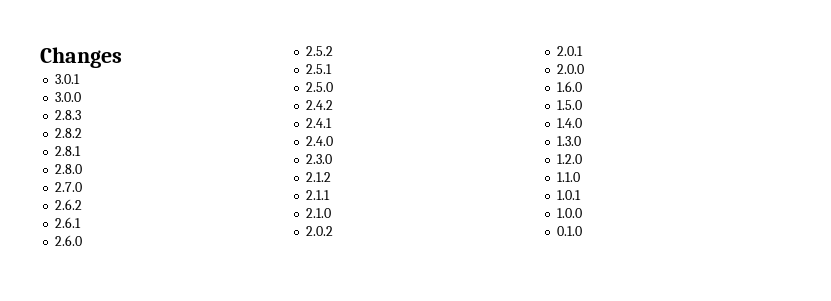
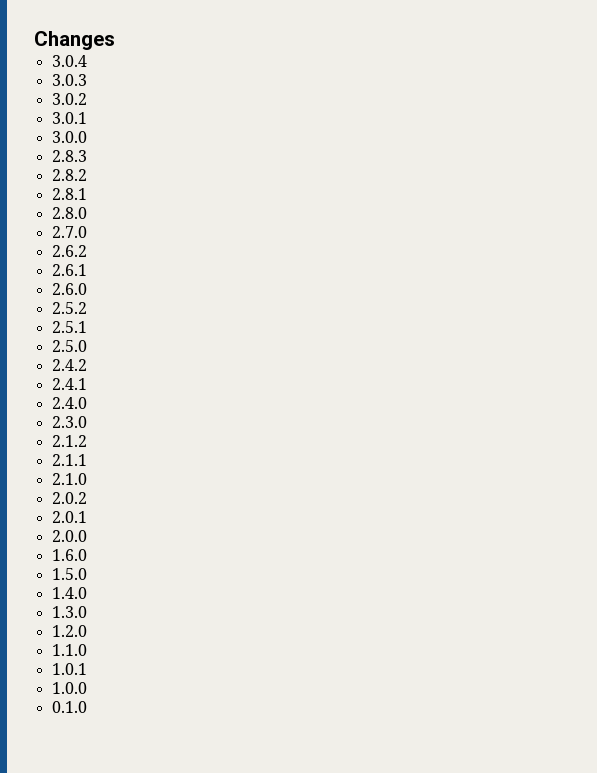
(122, 57) none -> [51,55,87,67] [51,74,87,86] [51,93,87,105] // 3.0.4 // 3.0.3 // 3.0.2

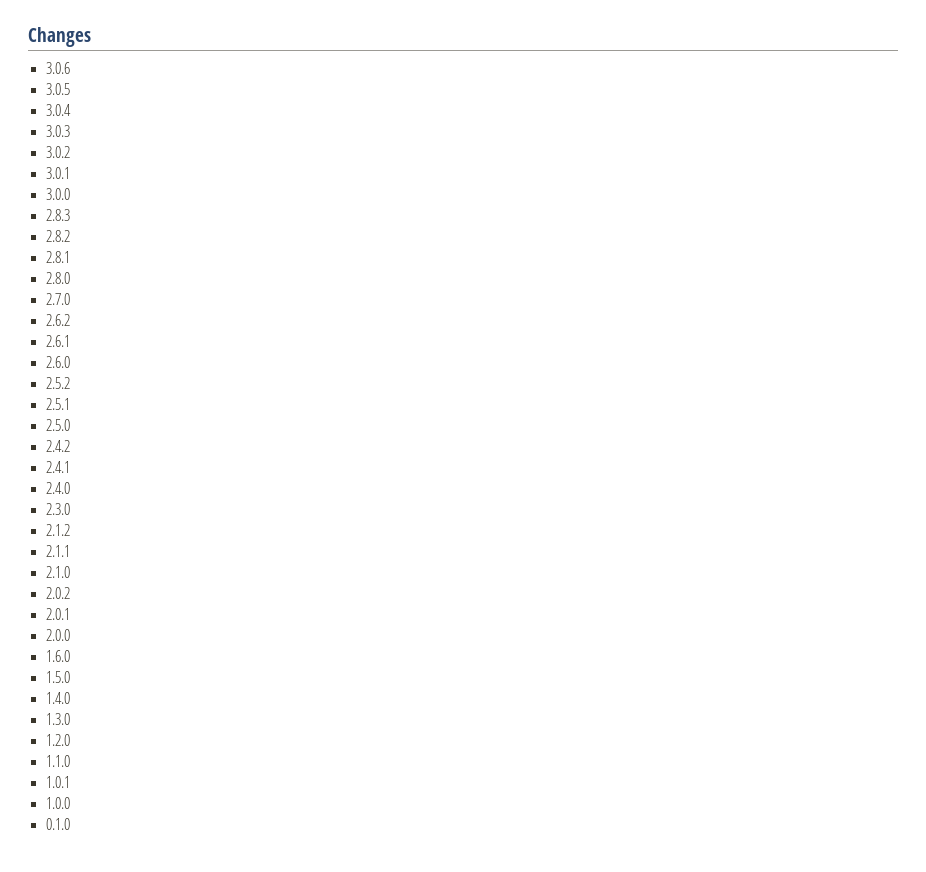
(115, 40) none -> [45,62,70,74] [45,83,70,95] // 3.0.6 // 3.0.5

